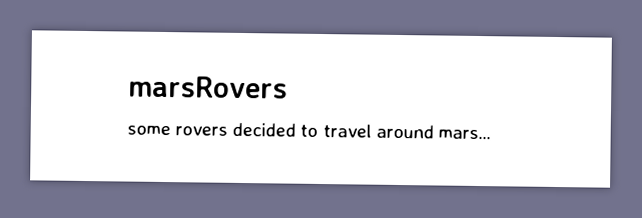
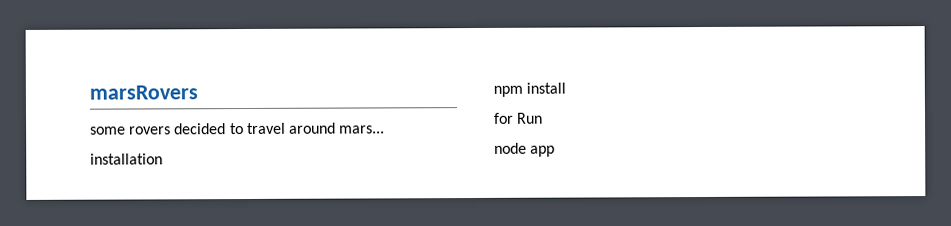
(491, 134) none -> [90,153,163,165] [493,82,567,97] [493,112,544,124] [494,142,556,157] // installation // npm install // for Run // node app

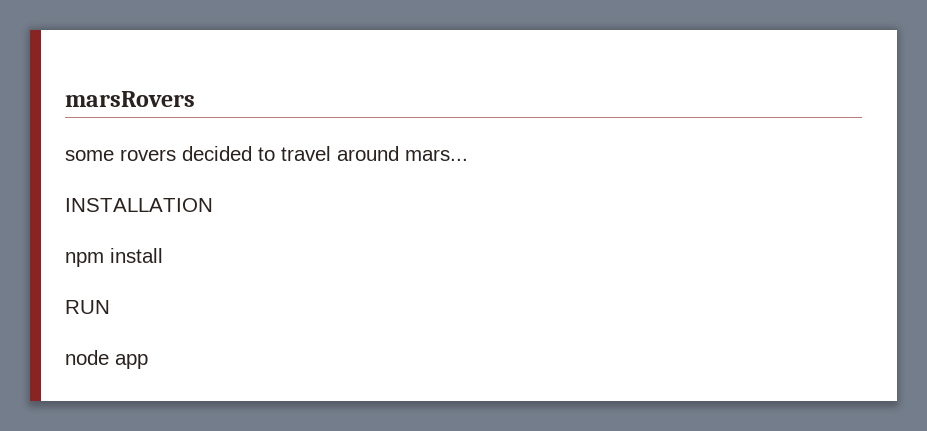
[90,153,163,165] installation -> [65,198,213,212] INSTALLATION
[493,112,544,124] for Run -> [65,300,110,314] RUN

